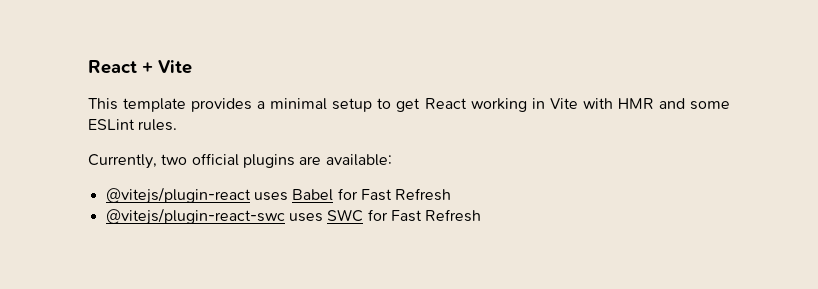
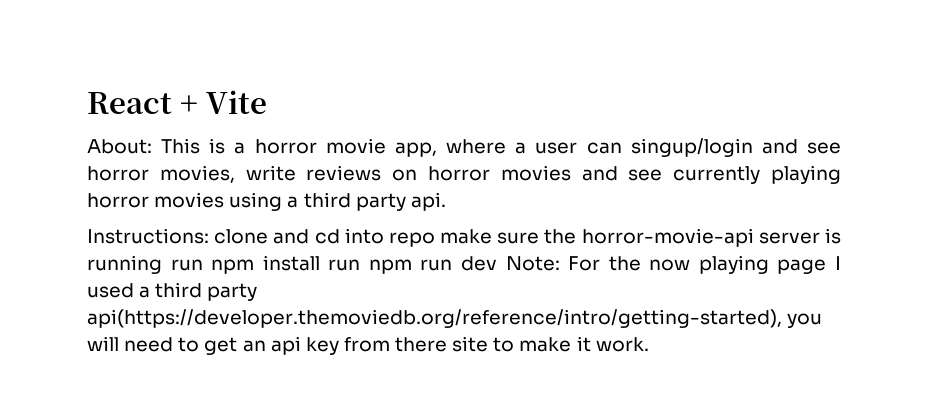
[88,98,731,112] [88,119,178,131] [88,153,392,169] [105,187,452,204] [105,208,482,225] This template provides a minimal setup to get React working in Vite with HMR and some ESLint rules. // Currently, two official plugins are available: // @vitejs/plugin-react uses Babel for Fast Refresh // @vitejs/plugin-react-swc uses SWC for Fast Refresh -> [87,138,841,157] [87,165,841,184] [87,192,446,211] [87,228,841,247] [87,255,841,274] [87,282,258,301] [87,309,823,328] [87,336,649,355] About: This is a horror movie app, where a user can singup/login and see horror movies, write reviews on horror movies and see currently playing horror movies using a third party api. // Instructions: clone and cd into repo make sure the horror-movie-api server is running run npm install run npm run dev Note: For the now playing page I used a third party api(https://developer.themoviedb.org/reference/intro/getting-started), you will need to get an api key from there site to make it work.

